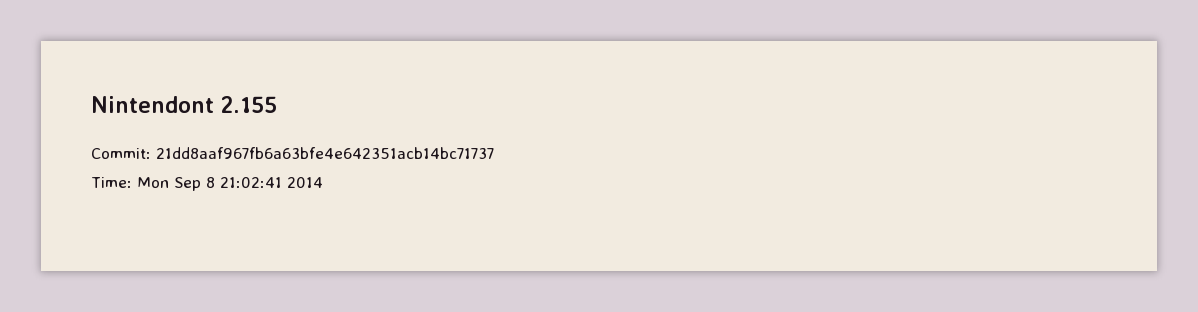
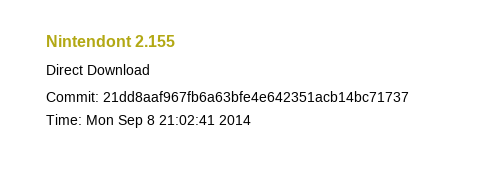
(277, 104) none -> [46,64,150,75] // Direct Download

